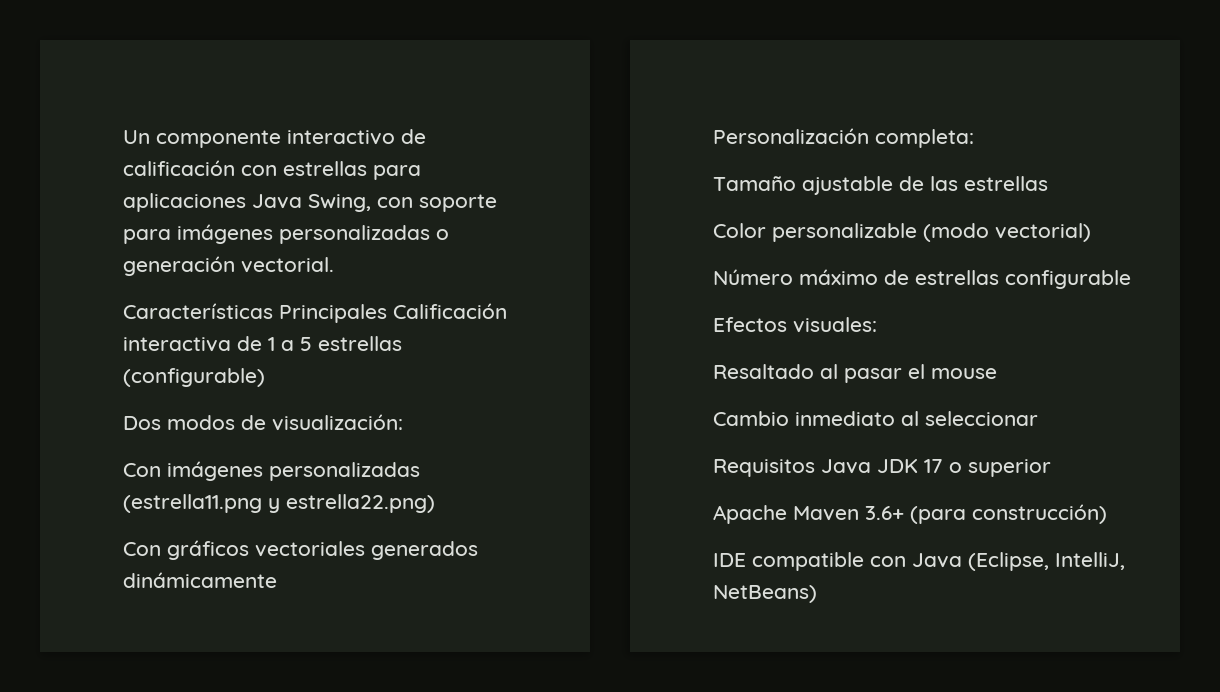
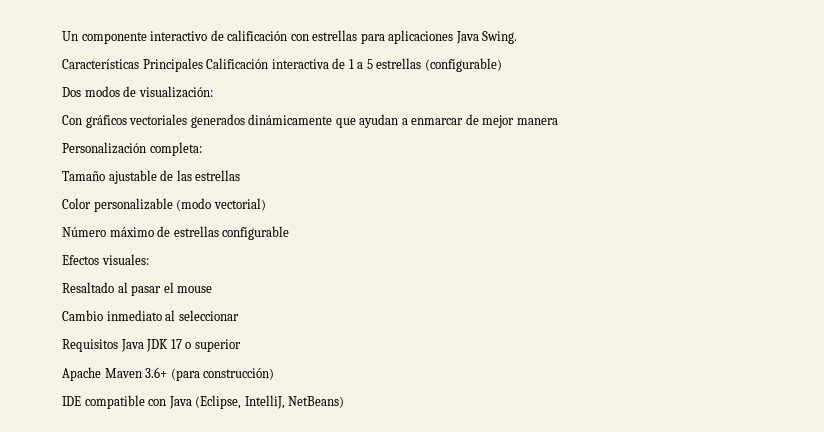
[308,194,497,212] [123,224,449,244] [123,256,334,276] Swing, con soporte para imágenes personalizadas o generación vectorial. -> [482,31,518,44] Swing.
[123,461,420,481] [123,494,435,513] // Con imágenes personalizadas (estrella11.png y estrella22.png) -> (213, 92) none
(277, 580) none -> [335,114,558,128] que ayudan a enmarcar de mejor manera

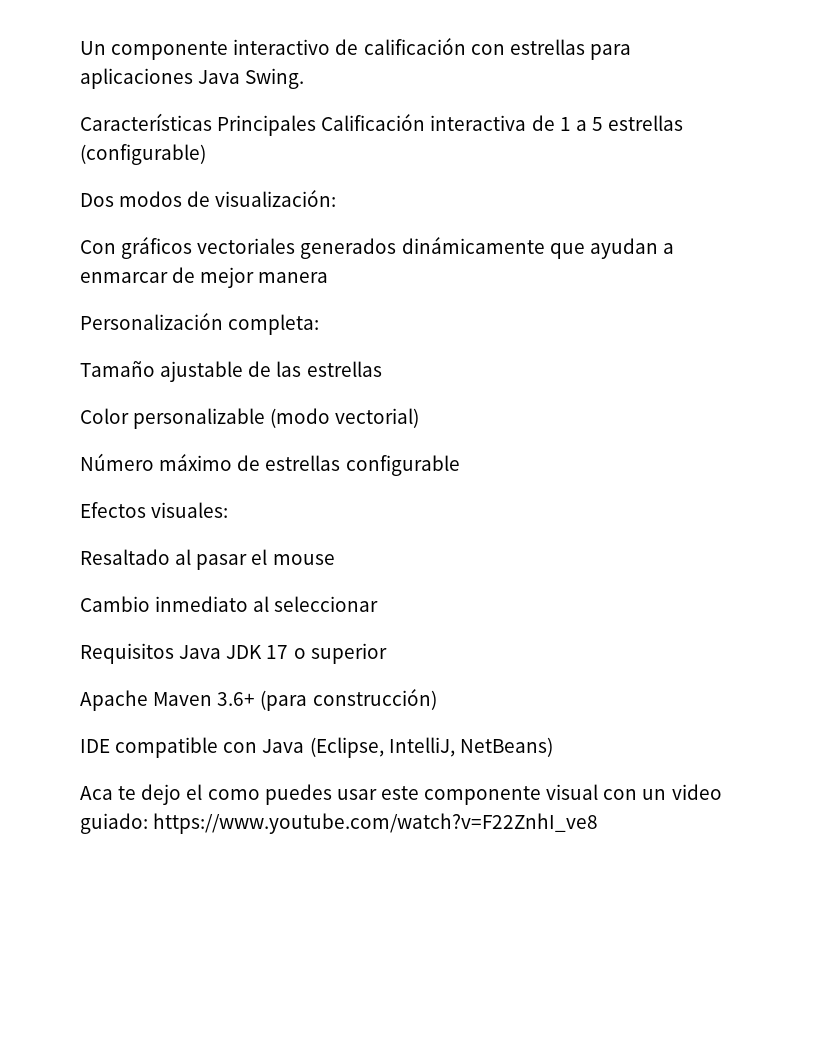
(345, 402) none -> [80,784,722,805] [80,813,599,834] // Aca te dejo el como puedes usar este componente visual con un video guiado: https://www.youtube.com/watch?v=F22ZnhI_ve8

